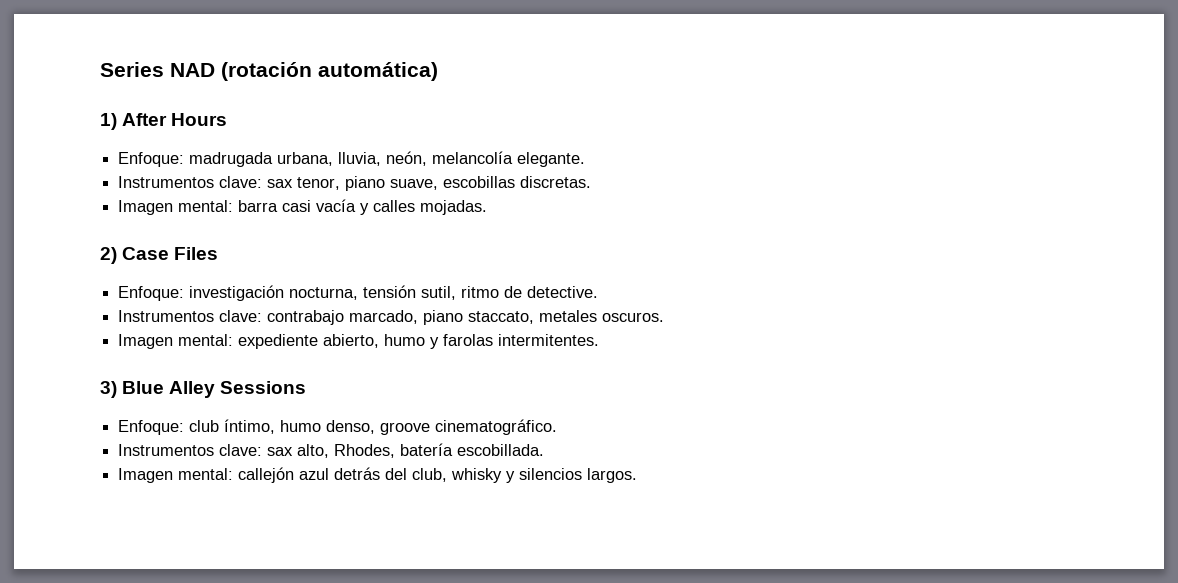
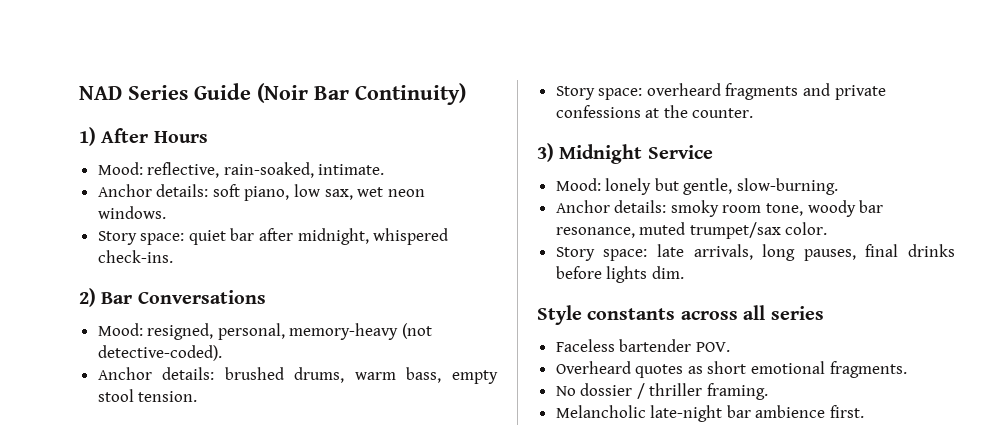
[100,62,438,81] [100,113,228,130] [118,151,586,167] [118,176,592,191] [118,199,488,215] [100,247,219,264] [118,285,599,301] [118,310,665,325] [118,334,600,349] [100,381,307,398] [118,419,558,435] [118,443,545,458] [118,467,638,483] Series NAD (rotación automática) // 1) After Hours // Enfoque: madrugada urbana, lluvia, neón, melancolía elegante. // Instrumentos clave: sax tenor, piano suave, escobillas discretas. // Imagen mental: barra casi vacía y calles mojadas. // 2) Case Files // Enfoque: investigación nocturna, tensión sutil, ritmo de detective. // Instrumentos clave: contrabajo marcado, piano staccato, metales oscuros. // Imagen mental: expediente abierto, humo y farolas intermitentes. // 3) Blue Alley Sessions // Enfoque: club íntimo, humo denso, groove cinematográfico. // Instrumentos clave: sax alto, Rhodes, batería escobillada. // Imagen mental: callejón azul detrás del club, whisky y silencios largos. -> [79,83,466,105] [79,127,208,146] [97,162,385,178] [97,184,425,201] [97,206,166,219] [97,228,449,245] [97,250,173,263] [79,288,266,307] [97,323,433,340] [97,345,222,361] [97,367,499,384] [97,389,198,402] [555,83,886,100] [555,105,754,118] [537,143,713,164] [555,178,839,195] [555,200,884,217] [555,222,828,239] [555,244,955,261] [555,266,684,283] [537,305,824,325] [555,339,730,352] [555,361,907,378] [555,383,769,400] [555,405,865,422] NAD Series Guide (Noir Bar Continuity) // 1) After Hours // Mood: reflective, rain-soaked, intimate. // Anchor details: soft piano, low sax, wet neon windows. // Story space: quiet bar after midnight, whispered check-ins. // 2) Bar Conversations // Mood: resigned, personal, memory-heavy (not detective-coded). // Anchor details: brushed drums, warm bass, empty stool tension. // Story space: overheard fragments and private confessions at the counter. // 3) Midnight Service // Mood: lonely but gentle, slow-burning. // Anchor details: smoky room tone, woody bar resonance, muted trumpet/sax color. // Story space: late arrivals, long pauses, final drinks before lights dim. // Style constants across all series // Faceless bartender POV. // Overheard quotes as short emotional fragments. // No dossier / thriller framing. // Melancholic late-night bar ambience first.

